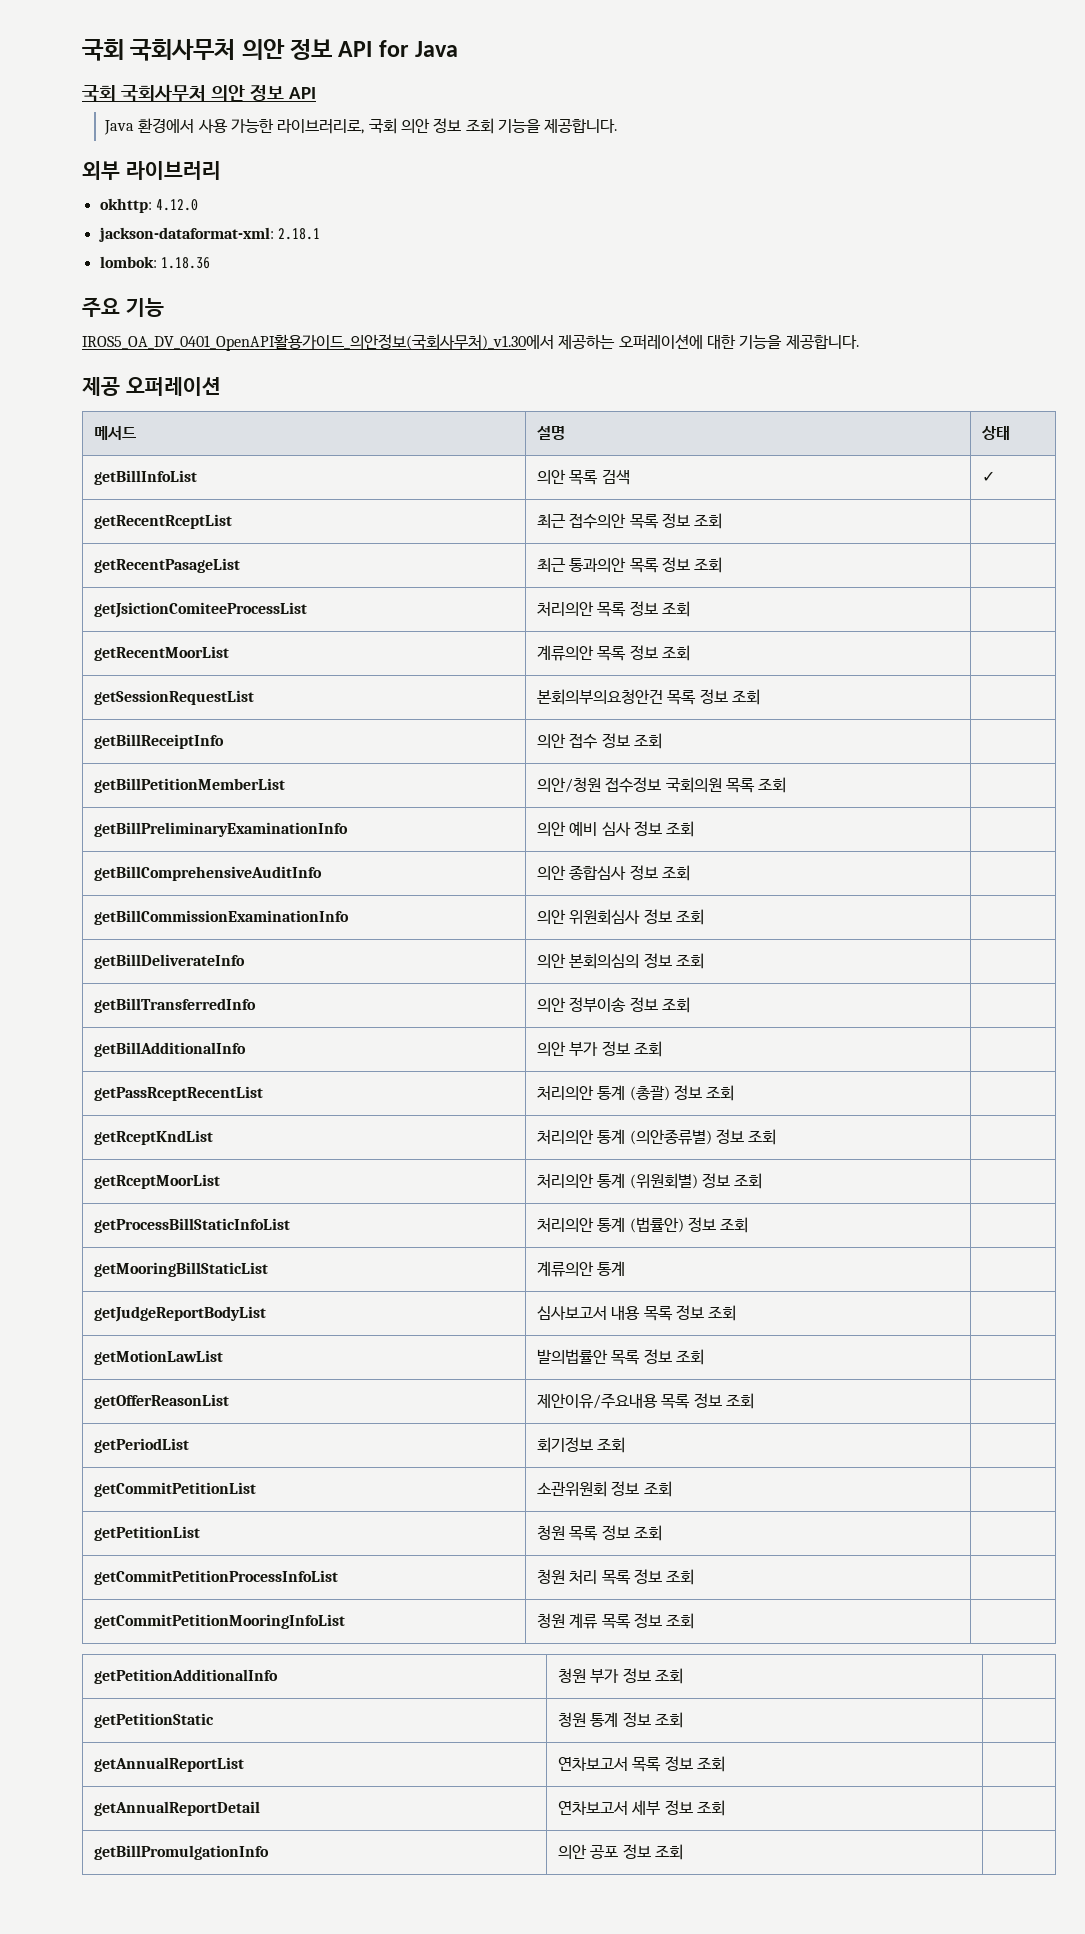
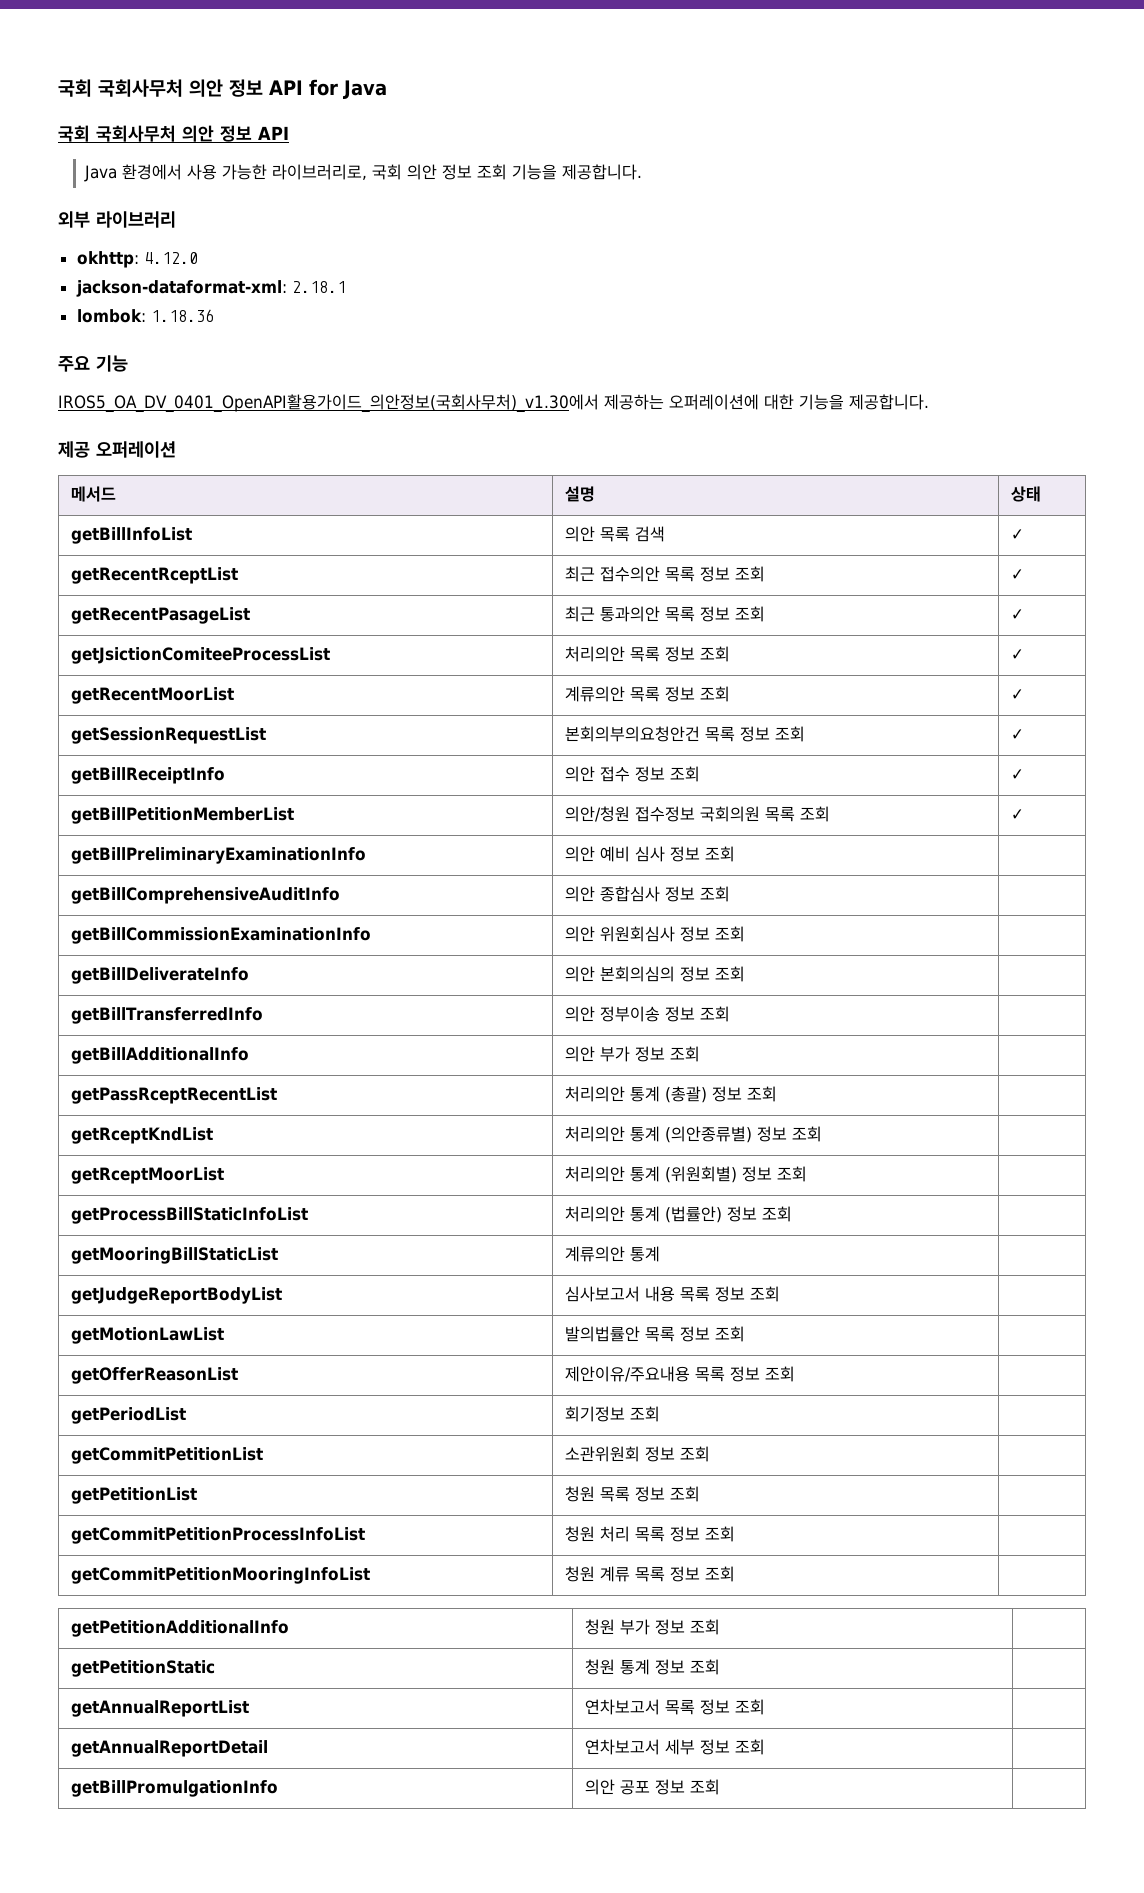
(723, 521) none -> [1010,569,1024,580] ✓
(723, 565) none -> [1010,609,1024,620] ✓
(691, 609) none -> [1010,649,1024,660] ✓
(691, 653) none -> [1010,689,1024,700] ✓
(761, 697) none -> [1010,729,1024,740] ✓
(663, 741) none -> [1010,769,1024,780] ✓
(787, 785) none -> [1010,809,1024,820] ✓

